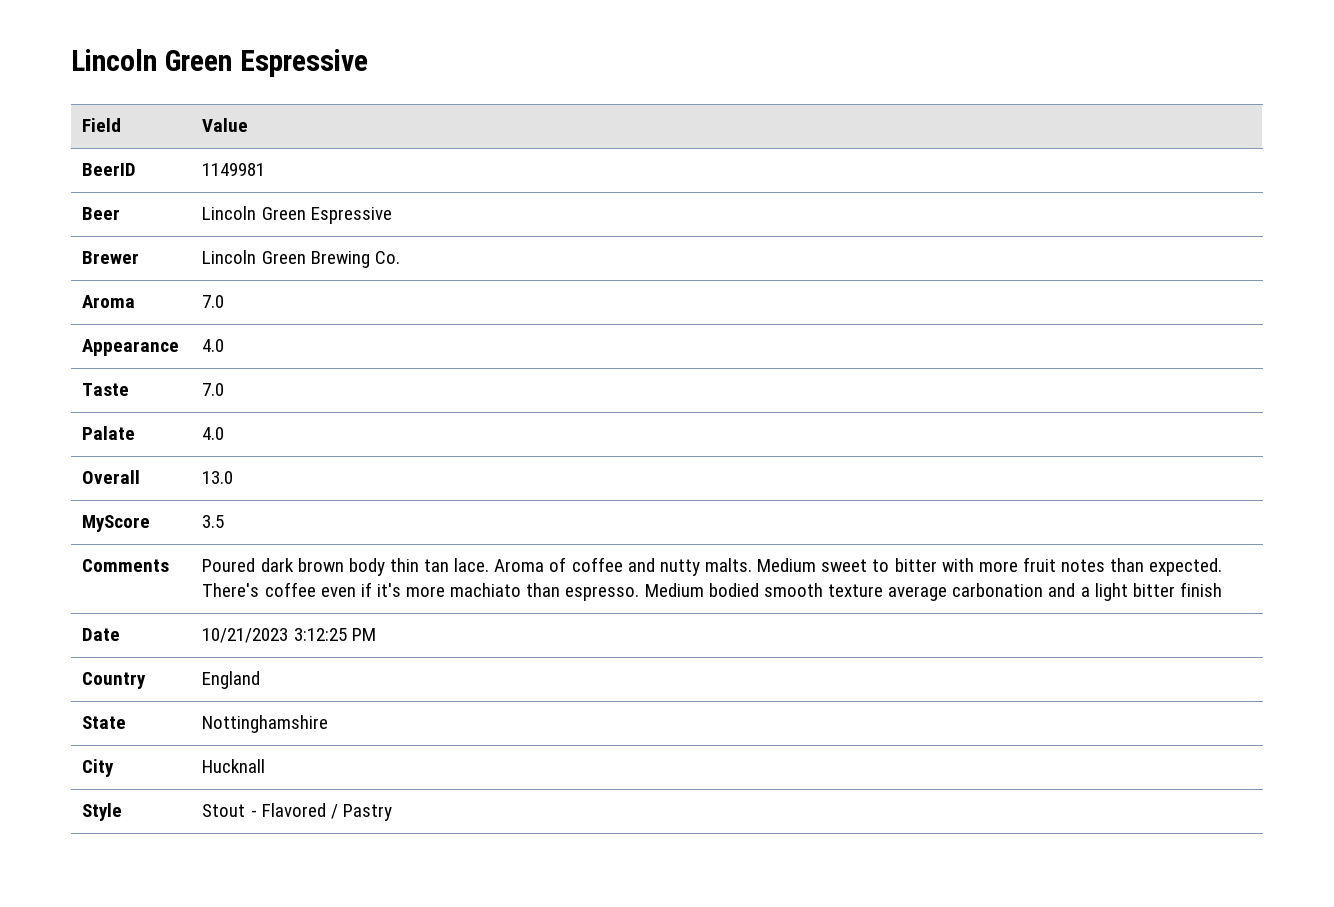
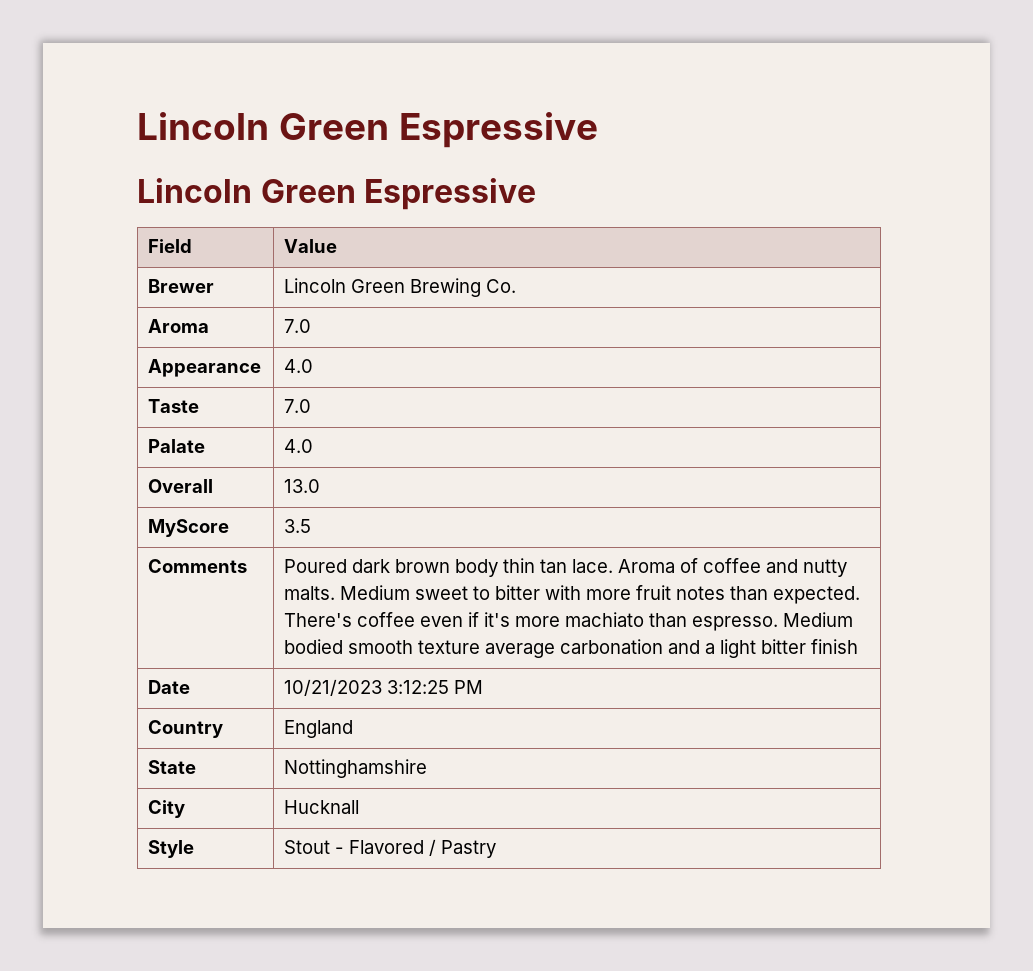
[71,49,368,77] Lincoln Green Espressive -> [137,112,598,148] [137,178,537,210] Lincoln Green Espressive // Lincoln Green Espressive
[82,163,137,176] [202,163,266,176] [82,207,121,220] [202,206,392,224] // BeerID | 1149981 // Beer | Lincoln Green Espressive -> (338, 246) none

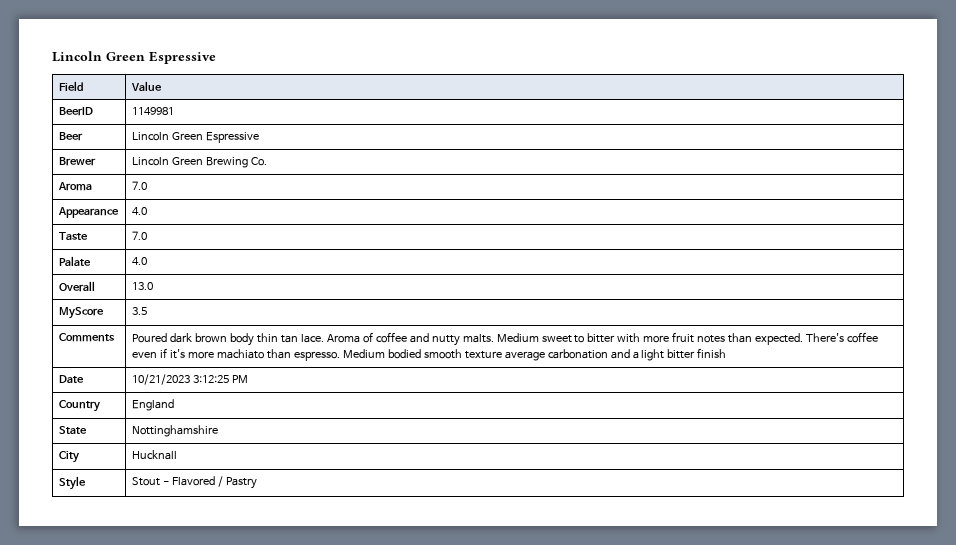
[137,112,598,148] [137,178,537,210] Lincoln Green Espressive // Lincoln Green Espressive -> [52,51,216,64] Lincoln Green Espressive
(338, 246) none -> [58,107,93,116] [131,107,174,115] [58,132,83,141] [131,132,259,143] // BeerID | 1149981 // Beer | Lincoln Green Espressive

